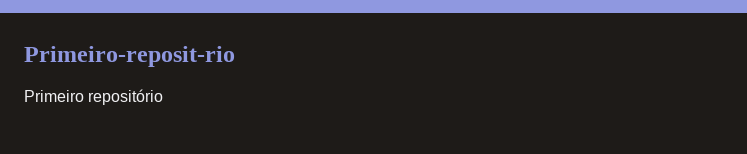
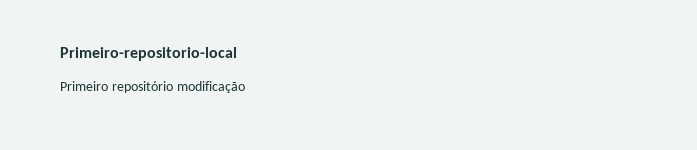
[24,46,235,67] Primeiro-reposit-rio -> [60,47,237,61] Primeiro-repositorio-local
(164, 97) none -> [176,81,245,93] modificação

